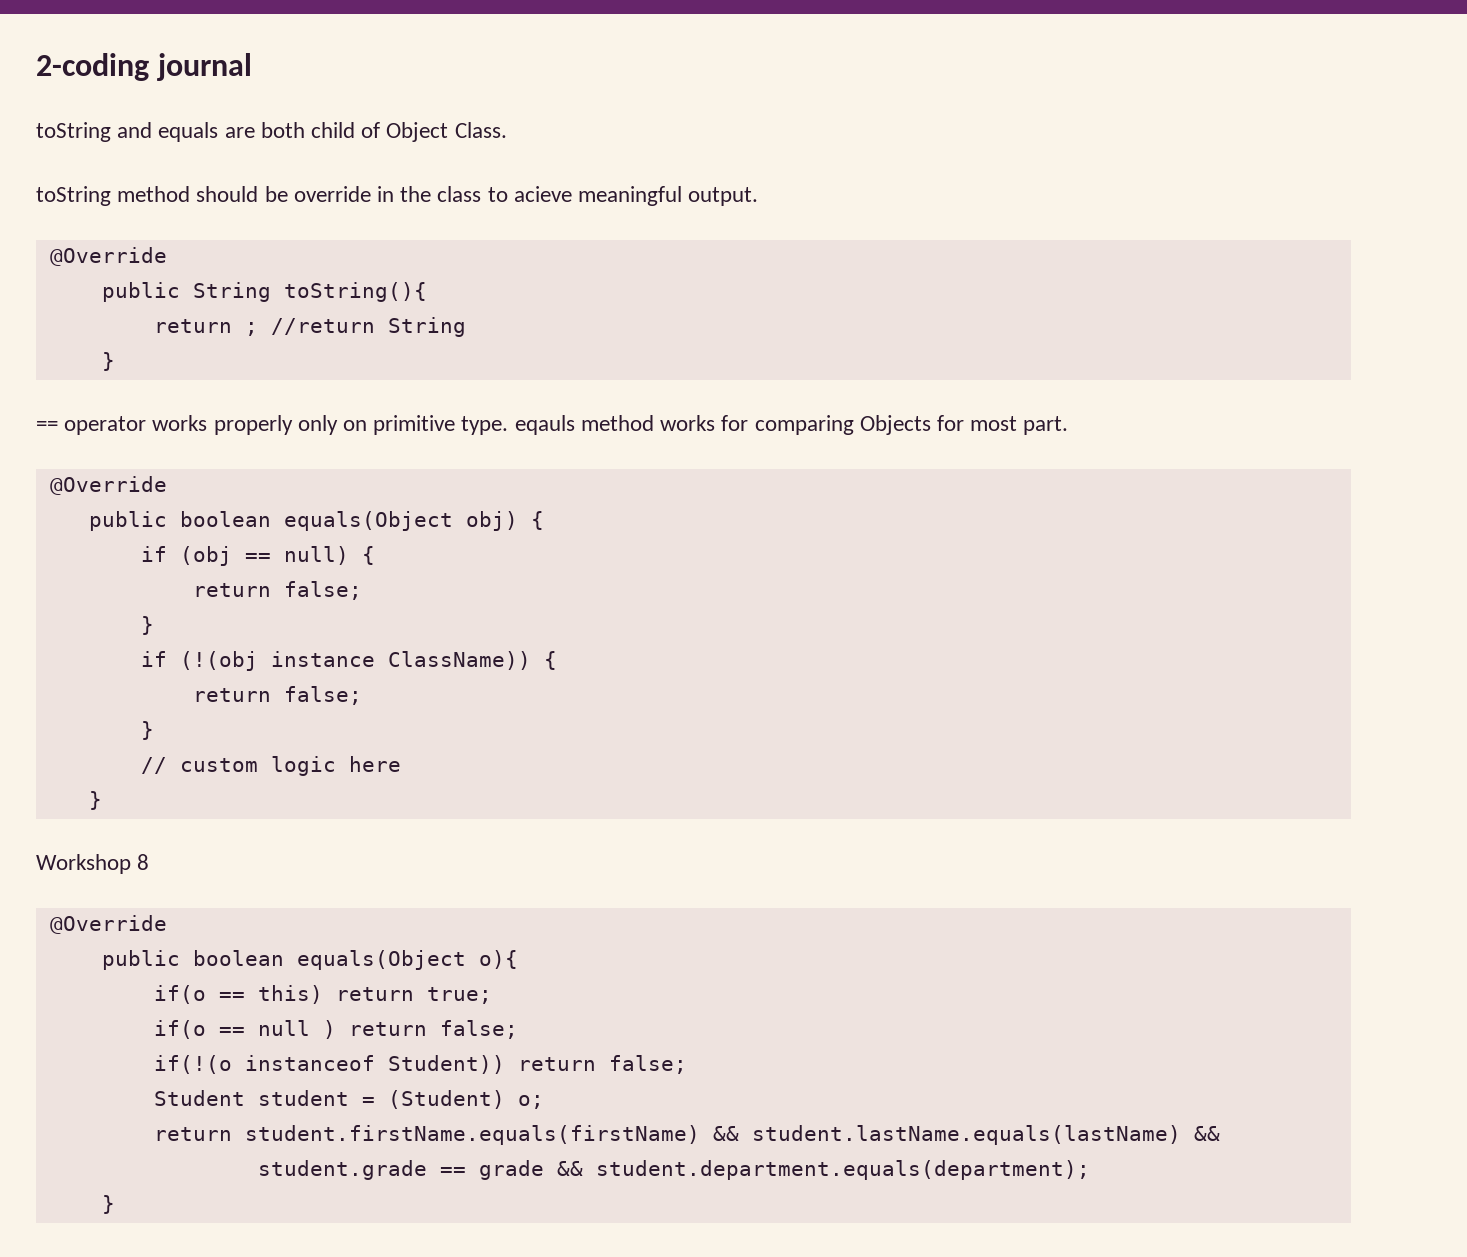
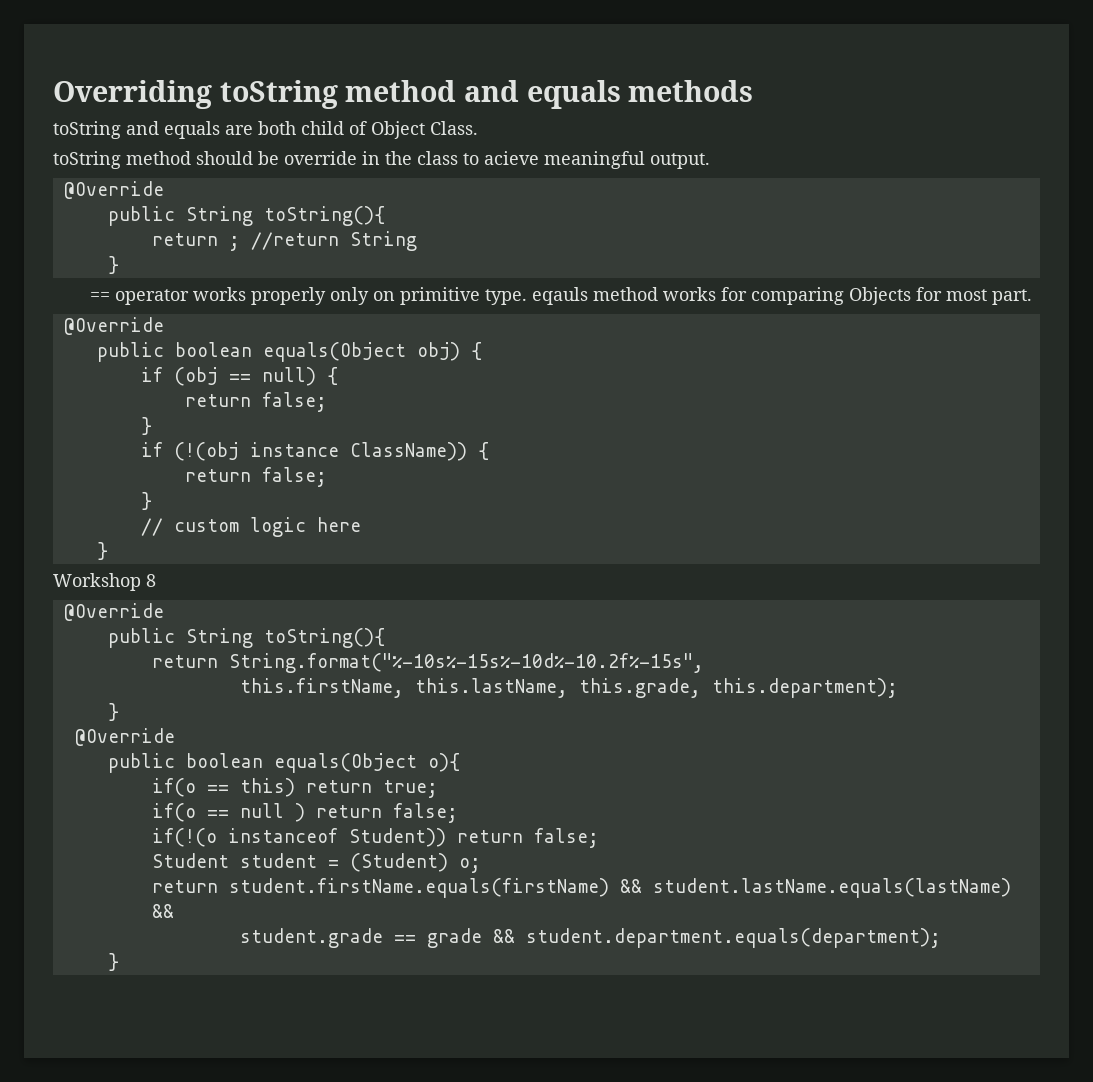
[36,53,252,81] 2-coding journal -> [53,80,754,109] Overriding toString method and equals methods
(167, 924) none -> [107,628,385,648] [151,653,704,673] [239,678,898,698] [107,703,119,721] [74,728,175,746] // public String toString(){ // return String.format("%-10s%-15s%-10d%-10.2f%-15s", // this.firstName, this.lastName, this.grade, this.department); // } // @Override

